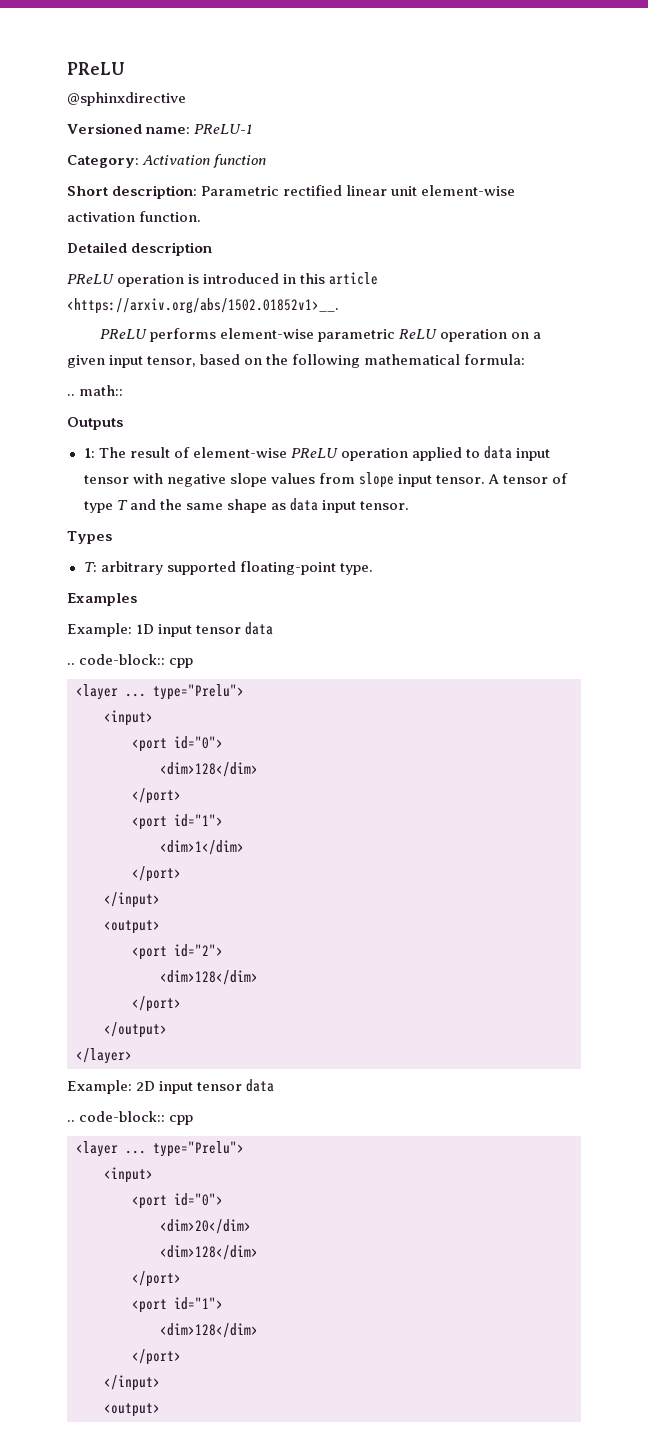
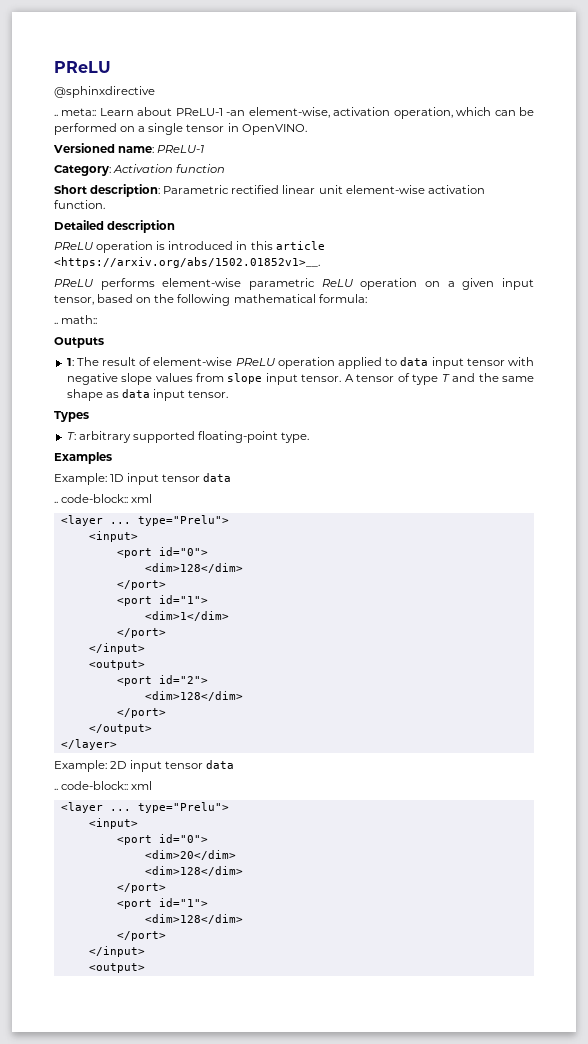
(186, 99) none -> [54,107,534,119] [54,123,307,135] // .. meta:: Learn about PReLU-1 -an element-wise, activation operation, which can be performed on a single tensor in OpenVINO.
[169,658,194,668] cpp -> [131,494,153,503] xml
[169,1115,194,1125] cpp -> [131,781,153,790] xml

